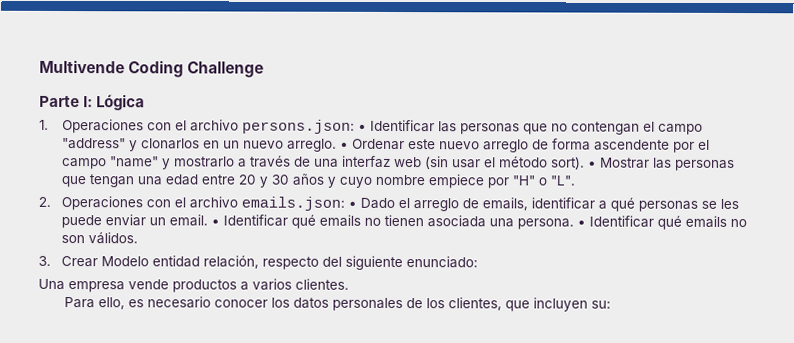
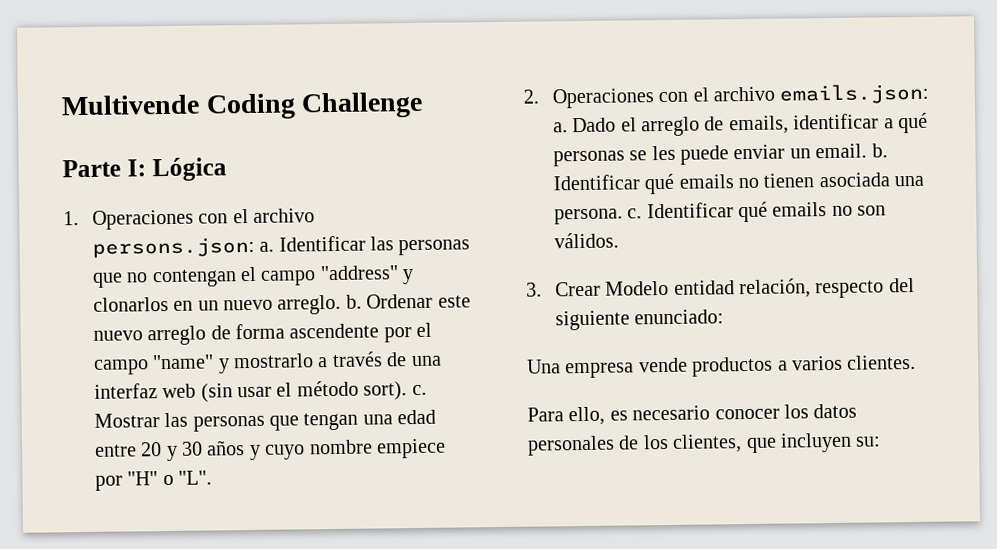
[358,124,368,131] • -> [259,241,275,252] a.
[340,142,350,149] • -> [345,294,362,309] b.
[588,161,598,168] • -> [411,384,427,396] c.
[348,201,358,208] • -> [552,122,568,133] a.
[211,219,221,226] • -> [871,143,888,158] b.
[577,220,587,227] • -> [627,208,643,219] c.

